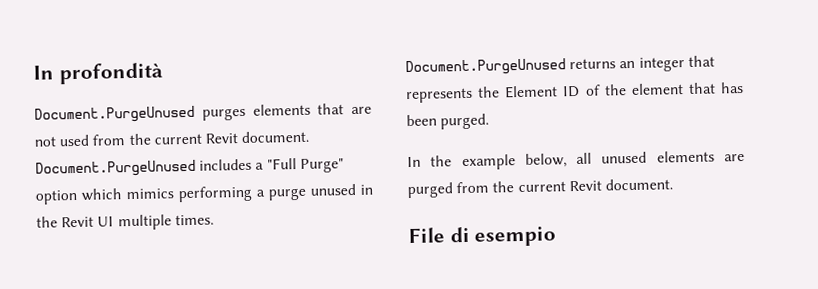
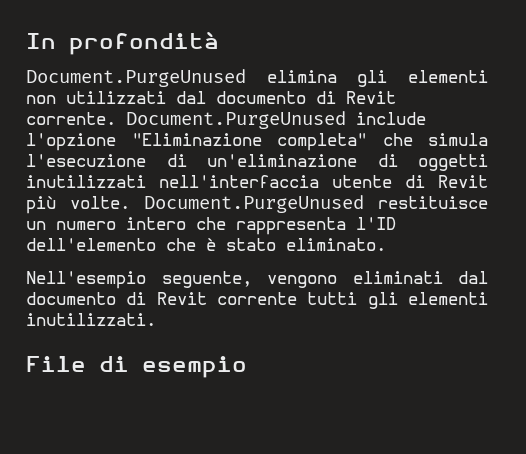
[201,103,372,121] [34,130,310,147] [35,158,344,178] [35,183,373,205] [36,214,214,231] [405,55,715,77] [406,81,744,104] [406,113,490,130] [407,150,745,171] [407,178,673,199] purges elements that are not used from the current Revit document. Document.PurgeUnused includes a "Full Purge" option which mimics performing a purge unused in the Revit UI multiple times. Document.PurgeUnused returns an integer that represents the Element ID of the element that has been purged. // In the example below, all unused elements are purged from the current Revit document. -> [266,70,488,87] [26,91,396,104] [26,111,426,129] [26,133,488,151] [26,154,488,171] [26,175,488,188] [26,195,488,214] [26,217,396,235] [26,238,386,251] [26,271,488,289] [26,292,488,309] [26,313,156,326] elimina gli elementi non utilizzati dal documento di Revit corrente. Document.PurgeUnused include l'opzione "Eliminazione completa" che simula l'esecuzione di un'eliminazione di oggetti inutilizzati nell'interfaccia utente di Revit più volte. Document.PurgeUnused restituisce un numero intero che rappresenta l'ID dell'elemento che è stato eliminato. // Nell'esempio seguente, vengono eliminati dal documento di Revit corrente tutti gli elementi inutilizzati.

